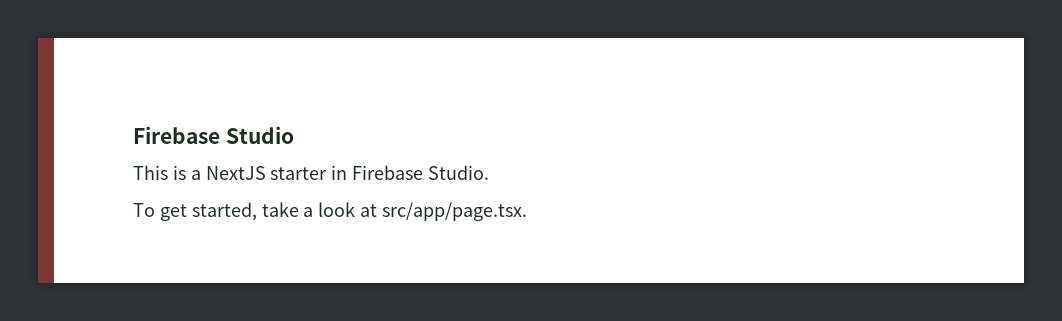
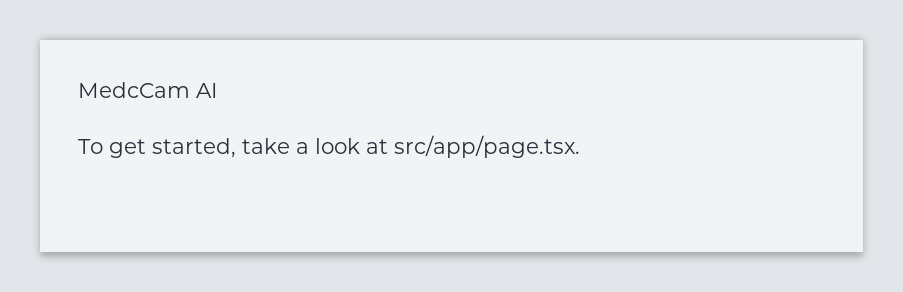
[133,126,294,144] [133,165,490,180] Firebase Studio // This is a NextJS starter in Firebase Studio. -> [78,82,218,98] MedcCam AI

